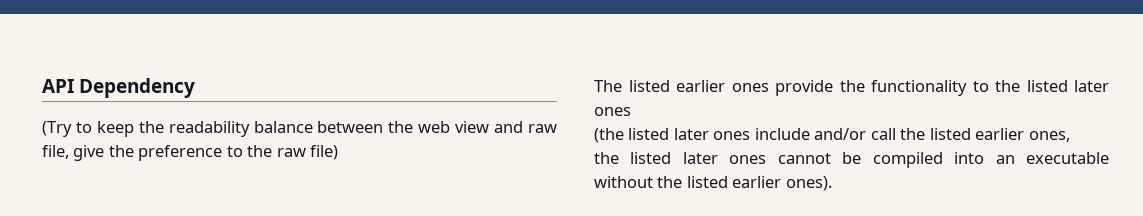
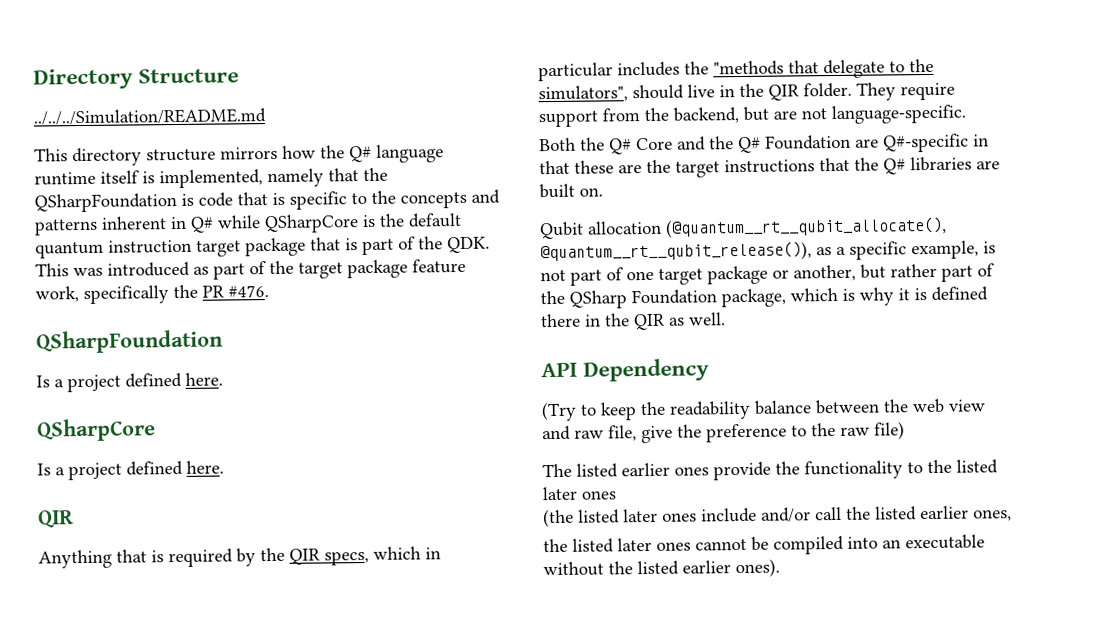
(42, 86) none -> [33,68,240,90] [33,108,266,126] [34,144,444,167] [34,167,388,189] [34,189,500,213] [34,212,462,236] [35,236,490,259] [35,258,466,280] [35,284,269,304] [36,329,223,354] [36,372,223,393] [37,418,156,442] [37,460,224,481] [38,510,74,528] [38,546,441,569] [538,58,934,82] [538,82,955,103] [538,104,966,128] [539,133,989,155] [539,156,1000,178] [539,183,603,199] [540,216,947,240] [540,240,996,263] [540,263,995,286] [540,286,988,309] [540,312,726,331] Directory Structure // ../../../Simulation/README.md // This directory structure mirrors how the Q# language runtime itself is implemented, namely that the QSharpFoundation is code that is specific to the concepts and patterns inherent in Q# while QSharpCore is the default quantum instruction target package that is part of the QDK. This was introduced as part of the target package feature work, specifically the PR #476. // QSharpFoundation // Is a project defined here. // QSharpCore // Is a project defined here. // QIR // Anything that is required by the QIR specs, which in particular includes the "methods that delegate to the simulators", should live in the QIR folder. They require support from the backend, but are not language-specific. // Both the Q# Core and the Q# Foundation are Q#-specific in that these are the target instructions that the Q# libraries are built on. // Qubit allocation (@quantum__rt__qubit_allocate(), @quantum__rt__qubit_release()), as a specific example, is not part of one target package or another, but rather part of the QSharp Foundation package, which is why it is defined there in the QIR as well. //

